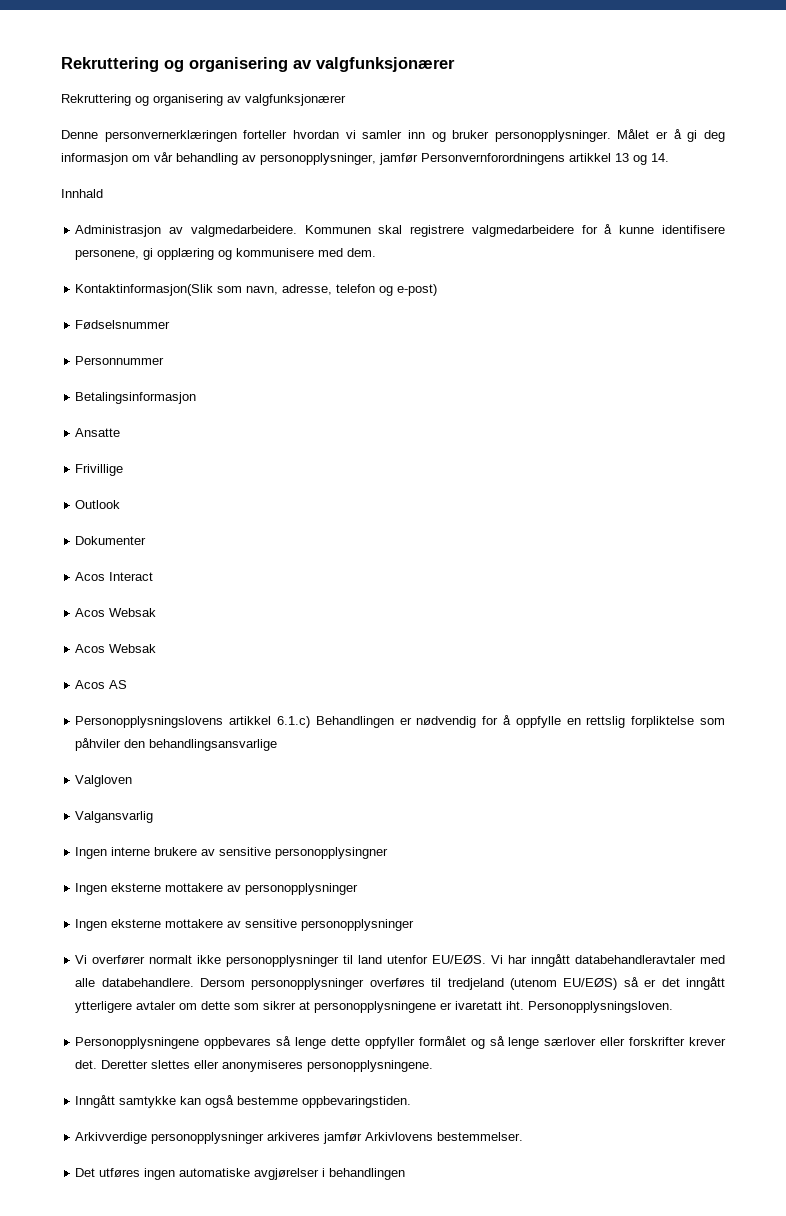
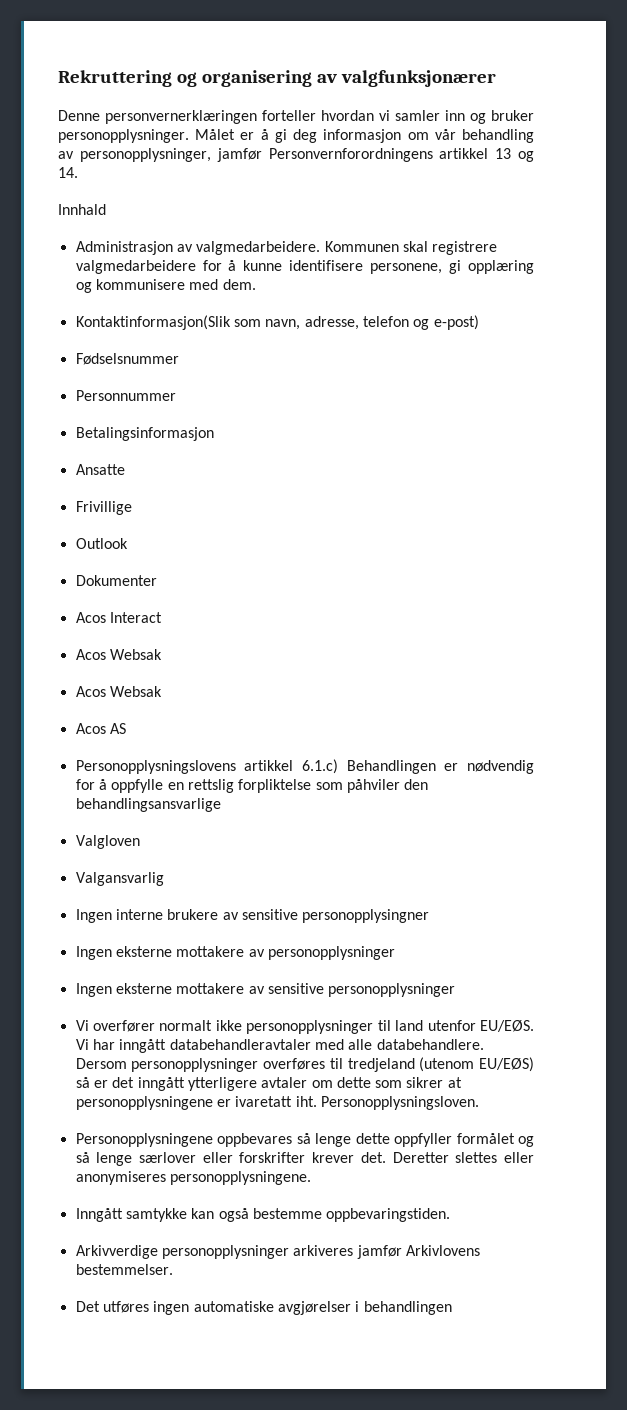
[61,57,455,72] [61,94,346,106] Rekruttering og organisering av valgfunksjonærer // Rekruttering og organisering av valgfunksjonærer -> [58,70,496,87] Rekruttering og organisering av valgfunksjonærer

